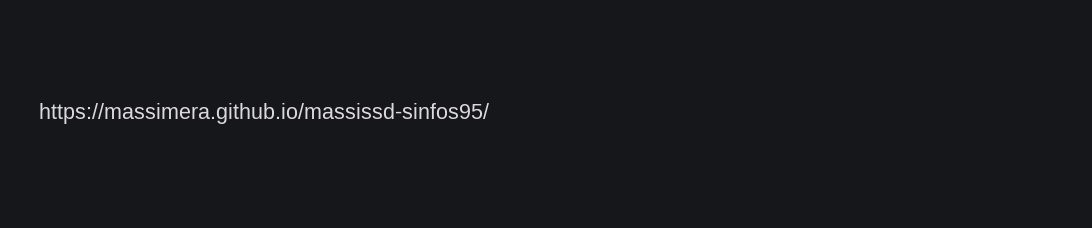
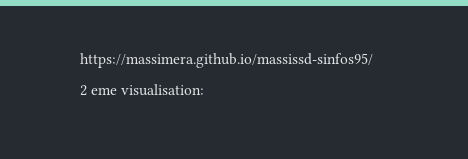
(489, 113) none -> [80,84,205,96] // 2 eme visualisation:

